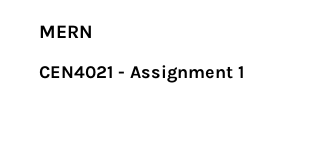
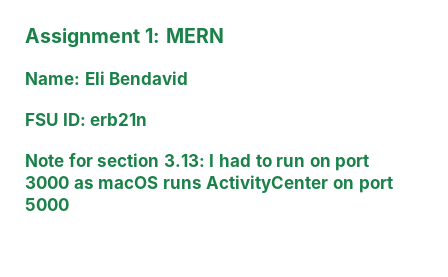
(39, 31) none -> [25,28,161,48] Assignment 1:
[39,65,244,83] CEN4021 - Assignment 1 -> [25,71,189,85] [25,113,148,126] [25,153,370,171] [25,175,393,193] [25,198,69,211] Name: Eli Bendavid // FSU ID: erb21n // Note for section 3.13: I had to run on port 3000 as macOS runs ActivityCenter on port 5000

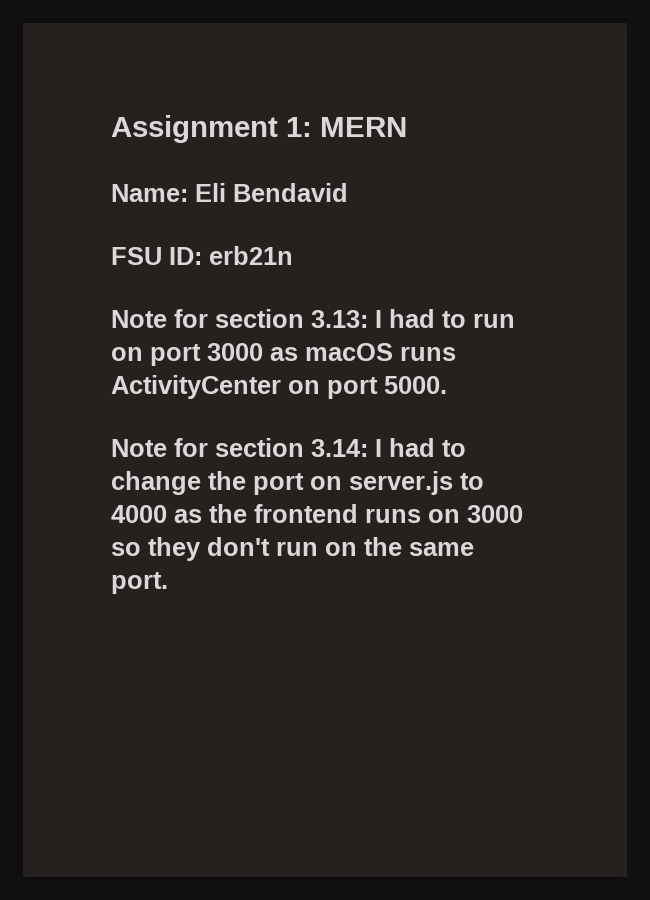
[25,198,69,211] 5000 -> [384,376,447,394] [111,438,466,457] [111,471,484,495] [111,504,523,523] [111,537,474,561] [111,572,168,594] 5000. // Note for section 3.14: I had to change the port on server.js to 4000 as the frontend runs on 3000 so they don't run on the same port.

